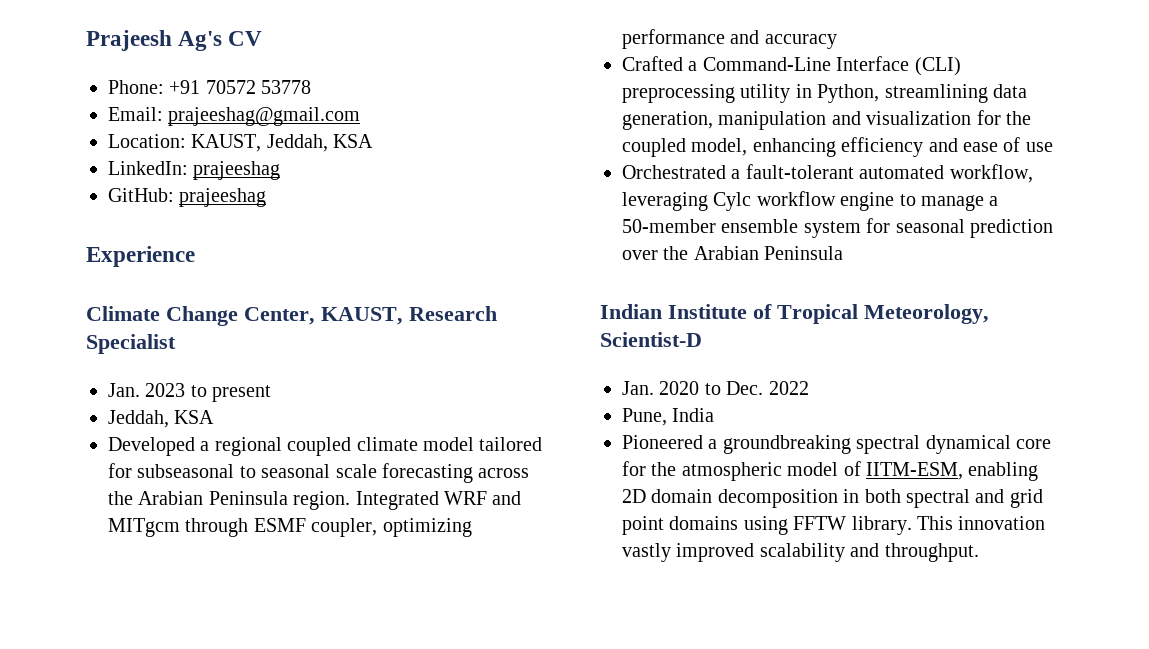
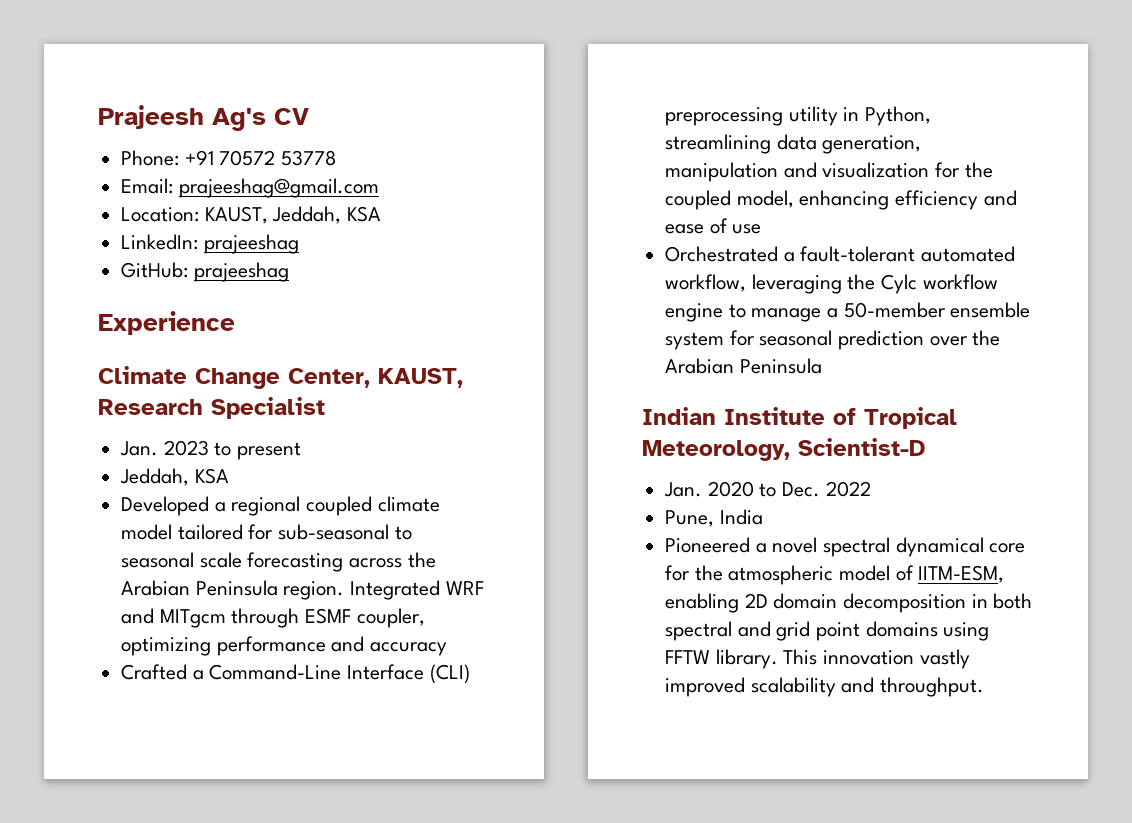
[137,464,235,478] subseasonal -> [278,524,390,540] sub-seasonal
(708, 201) none -> [847,274,876,290] the
[722,435,851,454] groundbreaking -> [772,537,818,553] novel

